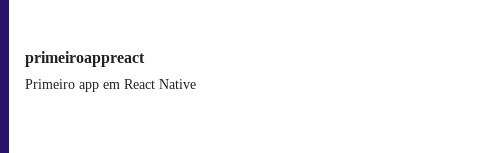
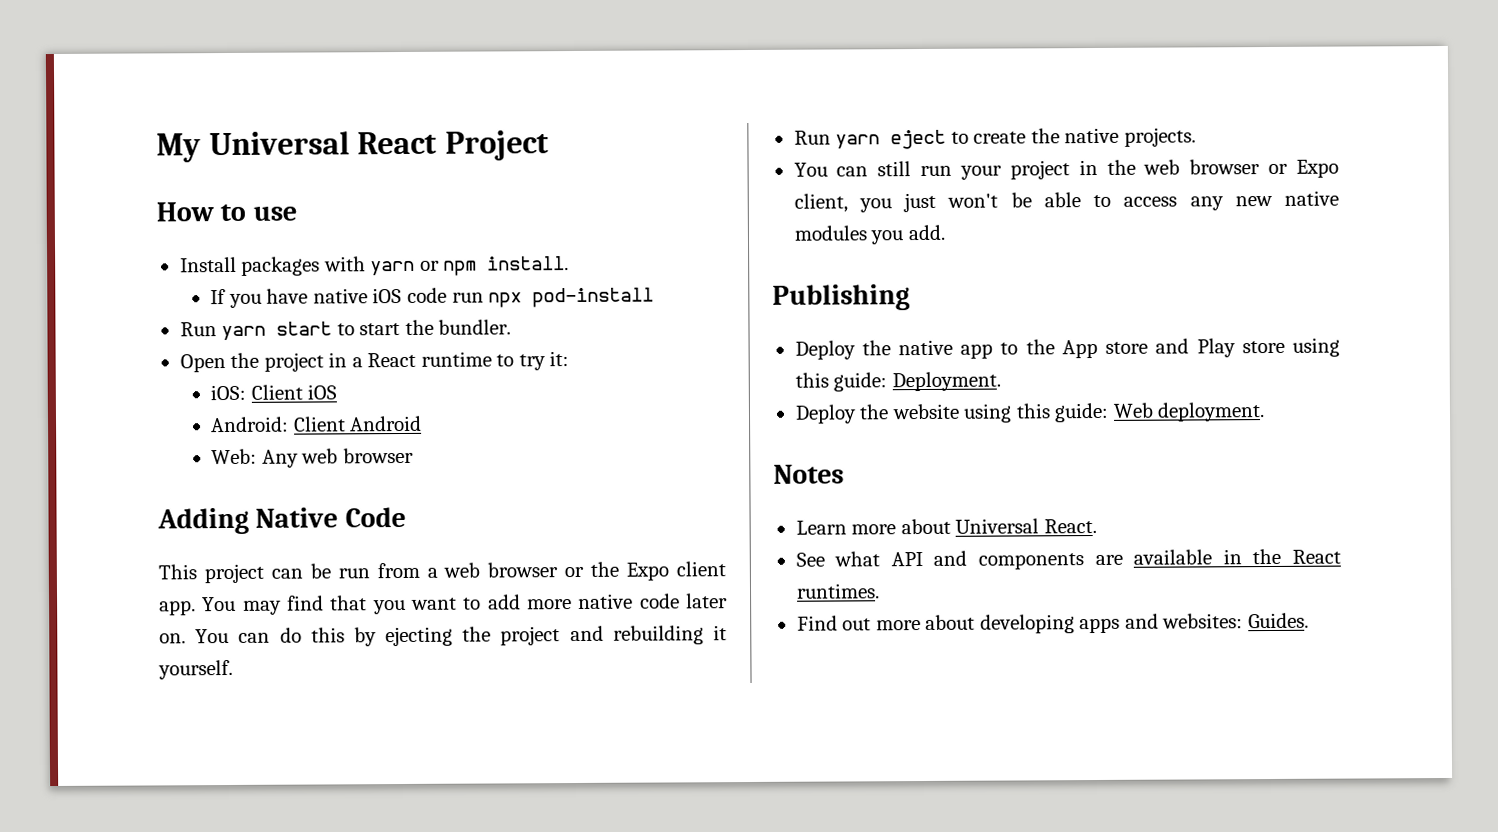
[25,51,145,67] [25,79,196,92] primeiroappreact // Primeiro app em React Native -> [156,130,549,163] [156,202,297,222] [179,256,570,276] [210,287,655,308] [179,319,512,341] [179,351,570,373] [210,384,338,401] [210,415,423,433] [211,447,414,468] [157,506,406,535] [158,561,727,584] [159,593,728,616] [159,625,727,647] [158,659,233,680] [793,127,1196,150] [793,159,1339,180] [793,190,1339,213] [793,224,945,245] [772,284,910,311] [794,337,1340,360] [794,371,1001,392] [794,402,1266,424] [773,464,844,484] [795,518,1097,535] [795,548,1341,570] [795,583,880,599] [796,612,1309,634] My Universal React Project // How to use // Install packages with yarn or npm install. // If you have native iOS code run npx pod-install // Run yarn start to start the bundler. // Open the project in a React runtime to try it: // iOS: Client iOS // Android: Client Android // Web: Any web browser // Adding Native Code // This project can be run from a web browser or the Expo client app. You may find that you want to add more native code later on. You can do this by ejecting the project and rebuilding it yourself. // Run yarn eject to create the native projects. // You can still run your project in the web browser or Expo client, you just won't be able to access any new native modules you add. // Publishing // Deploy the native app to the App store and Play store using this guide: Deployment. // Deploy the website using this guide: Web deployment. // Notes // Learn more about Universal React. // See what API and components are available in the React runtimes. // Find out more about developing apps and websites: Guides.

